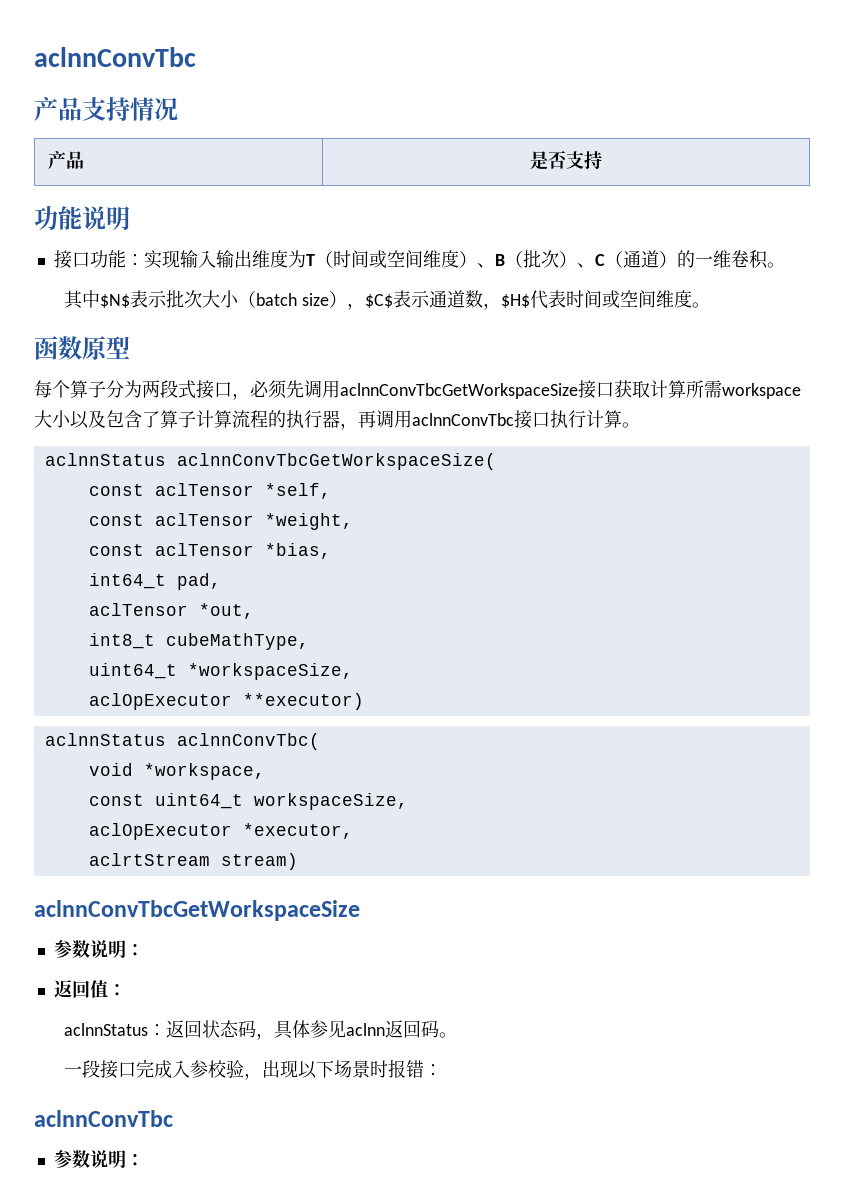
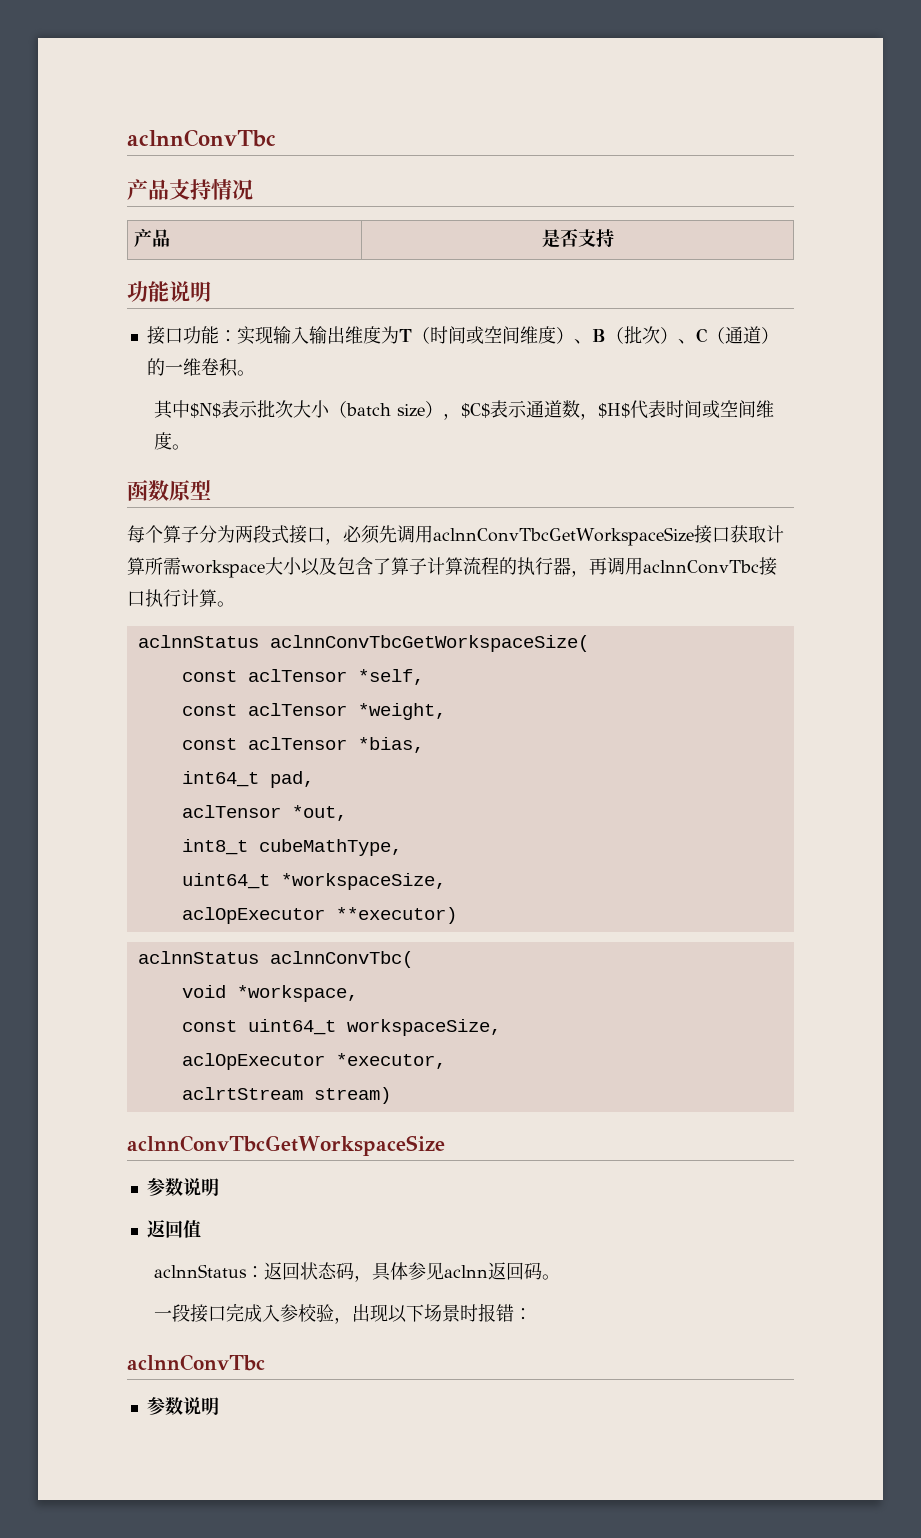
[125,944,144,956] ： -> (219, 1187) none
[107,984,126,996] ： -> (201, 1229) none
[125,1154,144,1166] ： -> (219, 1406) none

